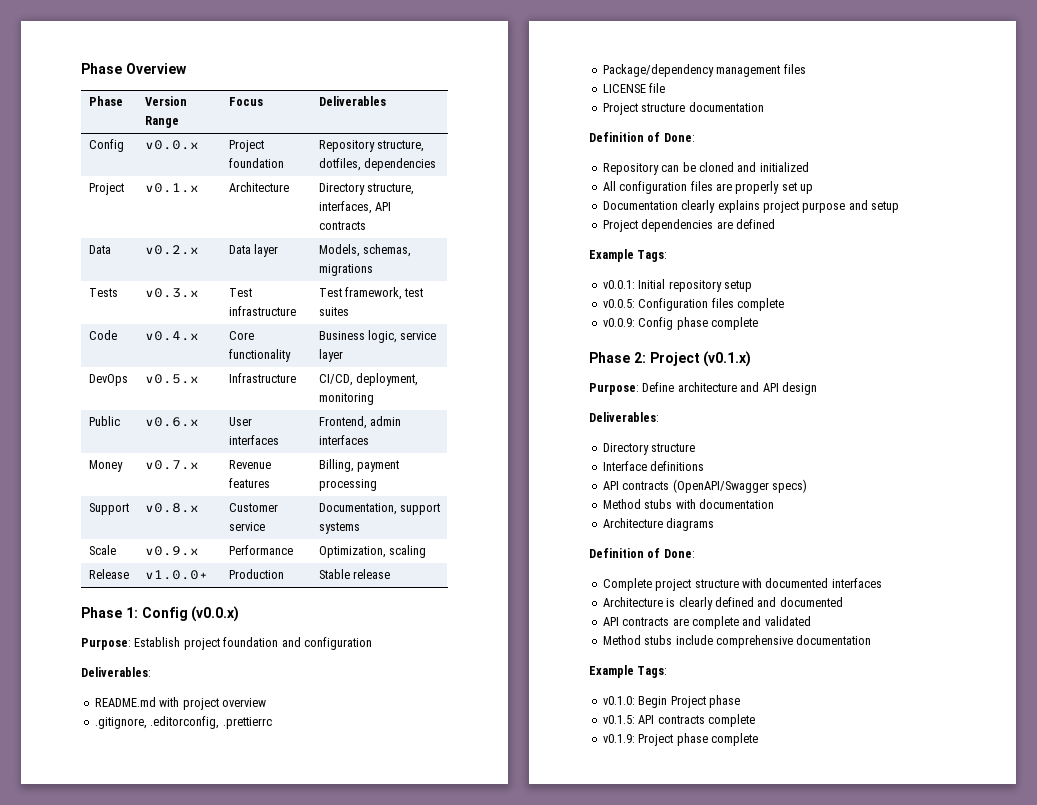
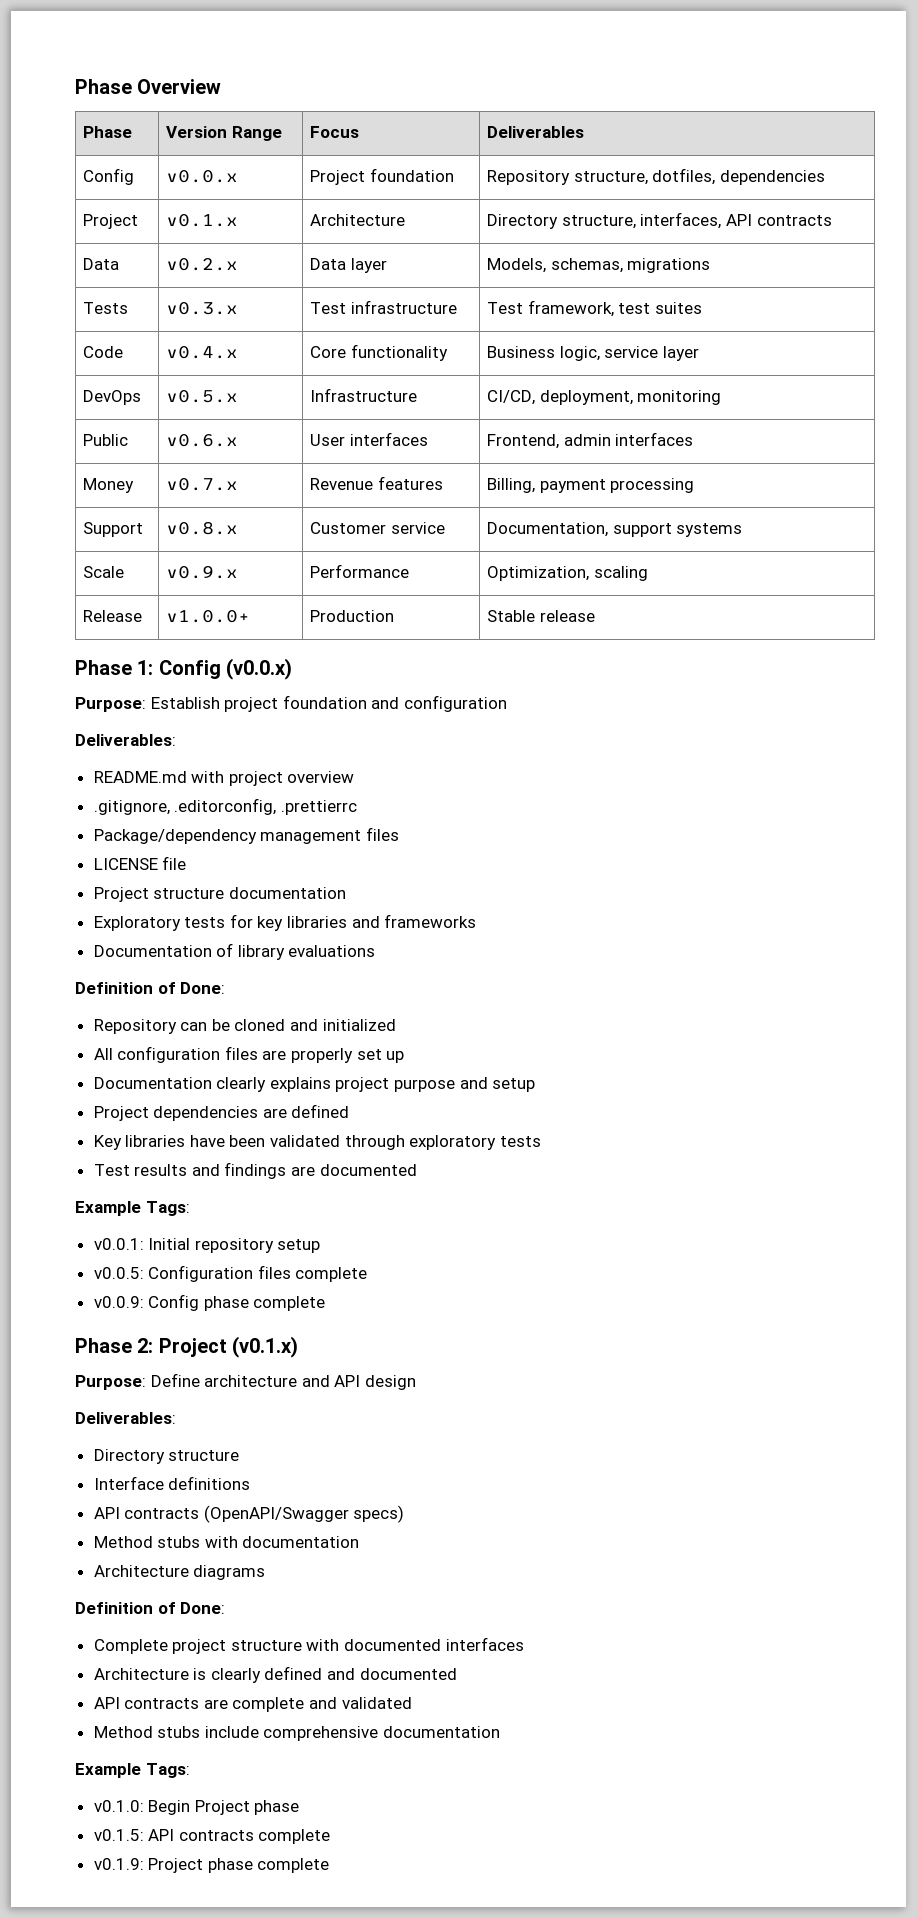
(764, 107) none -> [93,914,477,931] [93,943,376,960] // Exploratory tests for key libraries and frameworks // Documentation of library evaluations
(775, 224) none -> [93,1135,541,1150] [93,1162,417,1179] // Key libraries have been validated through exploratory tests // Test results and findings are documented

